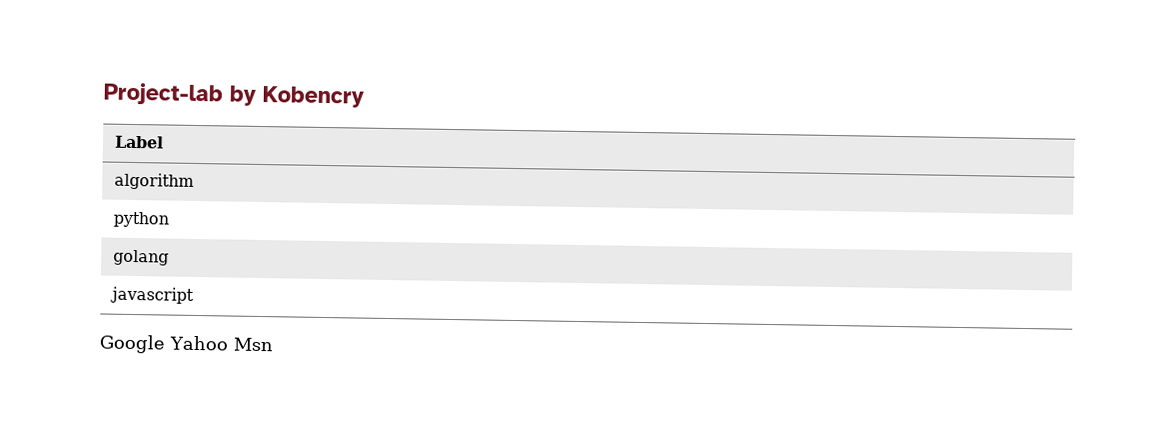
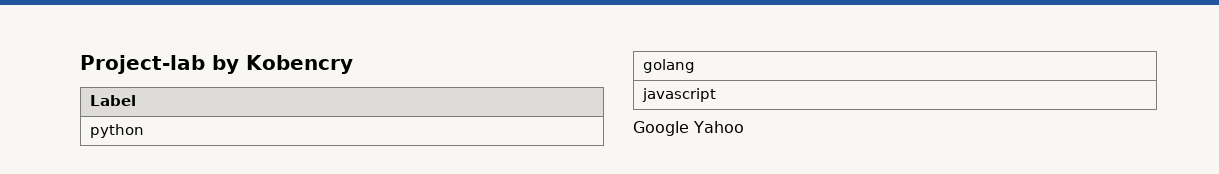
[113,172,194,190] // algorithm -> (137, 100) none
[232,337,273,352] Msn -> (744, 127) none

